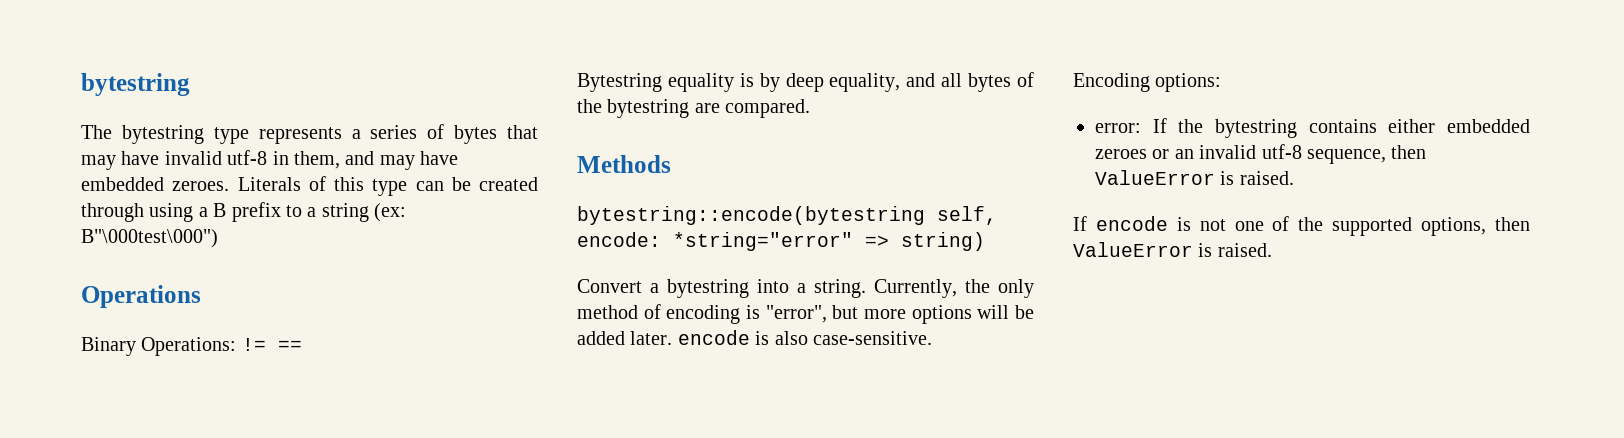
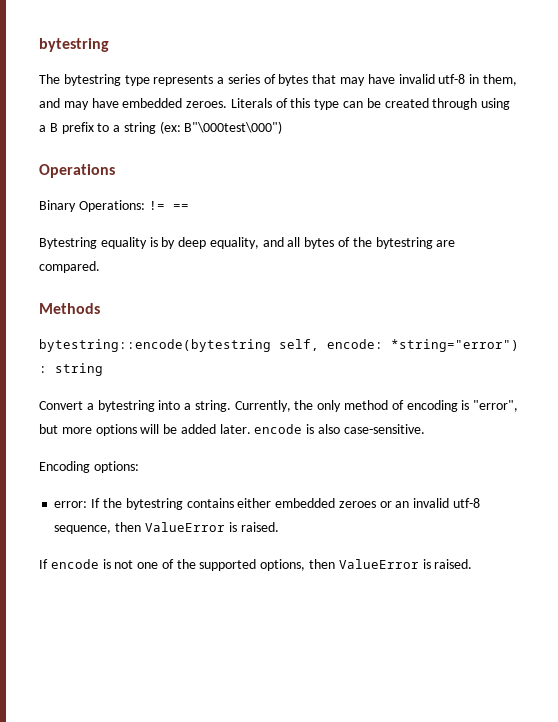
[673,232,985,251] *string="error" => string) -> [391,339,519,352] [39,363,103,376] *string="error") : string

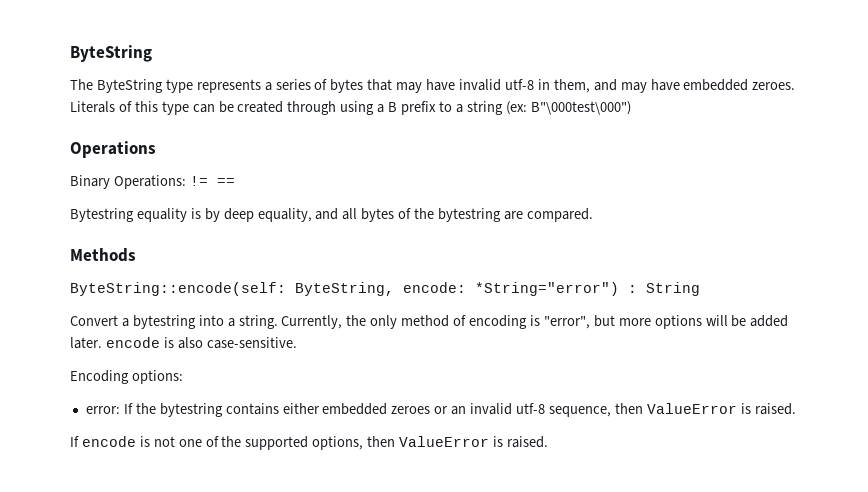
[39,38,109,52] bytestring -> [70,45,152,62] ByteString
[63,74,121,86] bytestring -> [96,79,163,93] ByteString
[39,339,519,352] [39,363,103,376] bytestring::encode(bytestring self, encode: *string="error") : string -> [70,282,700,296] ByteString::encode(self: ByteString, encode: *String="error") : String

